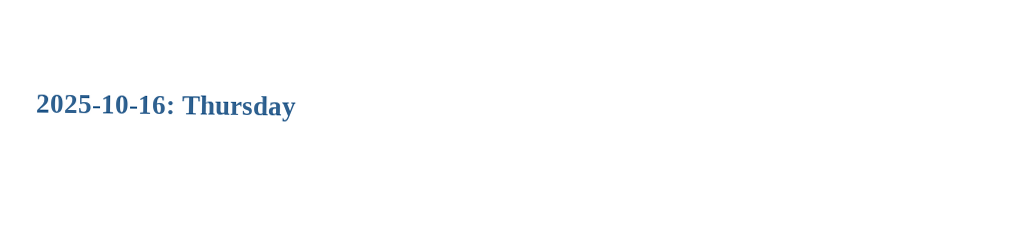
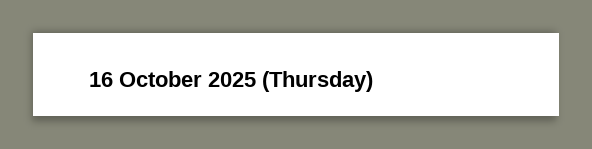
[35,94,298,122] 2025-10-16: Thursday -> [89,71,373,92] 16 October 2025 (Thursday)

